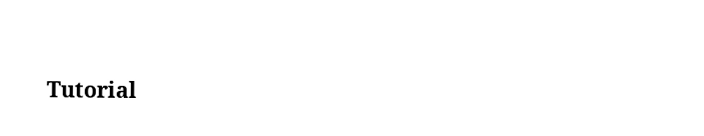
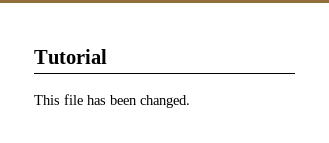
(137, 89) none -> [34,94,190,108] // This file has been changed.

